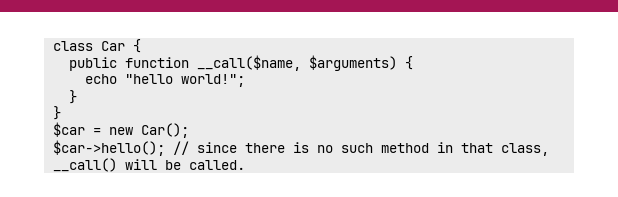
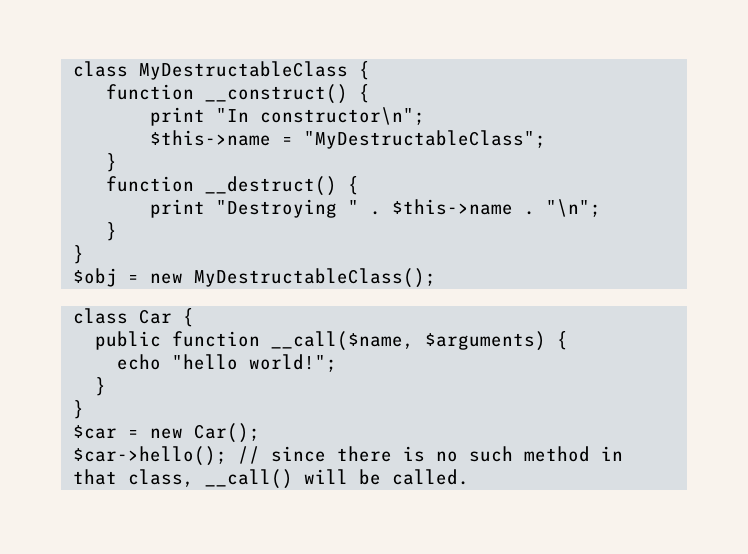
[52,41,93,51] class -> [73,61,370,80] [106,84,370,104] [150,107,425,126] [150,130,546,149] [106,153,117,172] [106,176,359,196] [150,199,601,218] [106,222,117,241] [73,245,84,264] [73,268,436,288] [73,308,128,324] class MyDestructableClass { // function __construct() { // print "In constructor\n"; // $this->name = "MyDestructableClass"; // } // function __destruct() { // print "Destroying " . $this->name . "\n"; // } // } // $obj = new MyDestructableClass(); // class

